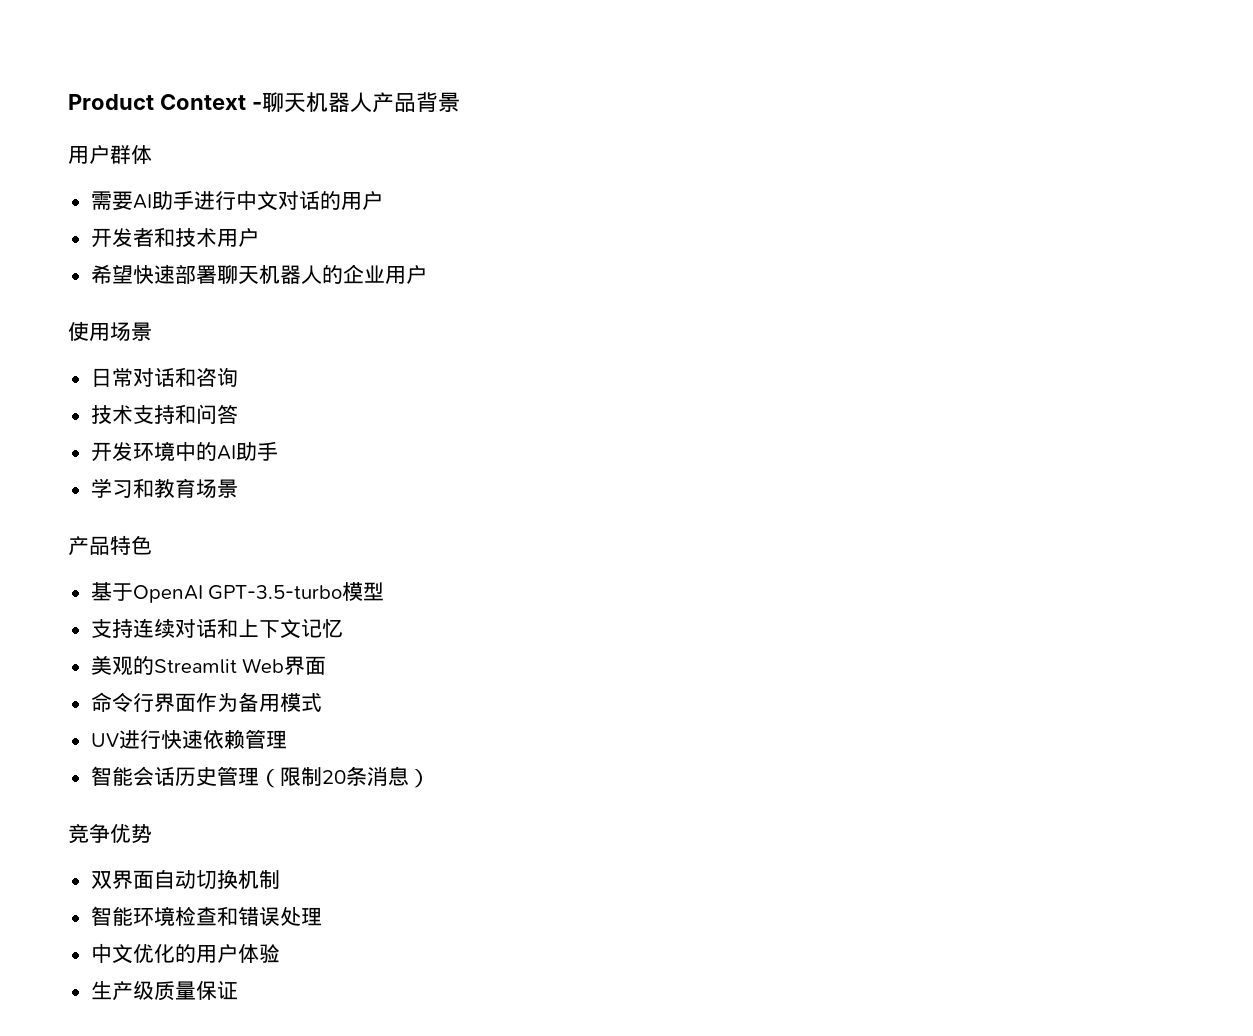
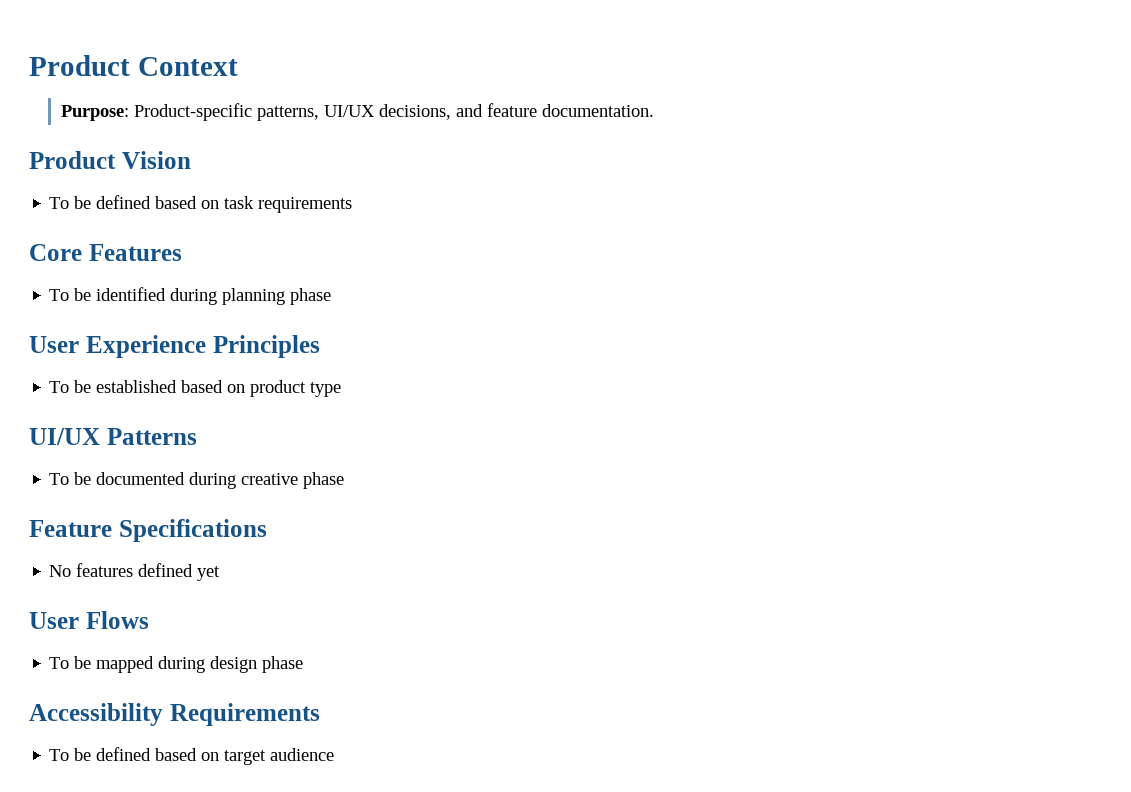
[251,92,460,113] [68,145,152,164] [90,190,383,211] [90,227,259,248] [90,264,427,284] [68,321,152,341] [90,367,238,387] [90,404,238,424] [90,441,278,462] [90,478,238,498] [68,535,152,556] [90,582,385,603] [90,618,343,639] [90,655,327,675] [90,692,322,713] [90,729,287,749] [90,766,430,788] [68,823,152,844] [90,869,280,890] [90,906,322,926] [90,943,280,964] [90,981,238,1001] -聊天机器人产品背景 // 用户群体 // 需要AI助手进行中文对话的用户 // 开发者和技术用户 // 希望快速部署聊天机器人的企业用户 // 使用场景 // 日常对话和咨询 // 技术支持和问答 // 开发环境中的AI助手 // 学习和教育场景 // 产品特色 // 基于OpenAI GPT-3.5-turbo模型 // 支持连续对话和上下文记忆 // 美观的Streamlit Web界面 // 命令行界面作为备用模式 // UV进行快速依赖管理 // 智能会话历史管理（限制20条消息） // 竞争优势 // 双界面自动切换机制 // 智能环境检查和错误处理 // 中文优化的用户体验 // 生产级质量保证 -> [60,103,654,121] [29,151,191,169] [49,195,353,213] [29,244,182,261] [49,287,332,305] [29,335,320,358] [49,380,342,397] [29,428,197,445] [49,472,345,489] [29,519,267,542] [49,563,221,581] [29,611,149,629] [49,656,304,673] [29,703,320,726] [49,747,335,765] // Purpose: Product-specific patterns, UI/UX decisions, and feature documentation. // Product Vision // To be defined based on task requirements // Core Features // To be identified during planning phase // User Experience Principles // To be established based on product type // UI/UX Patterns // To be documented during creative phase // Feature Specifications // No features defined yet // User Flows // To be mapped during design phase // Accessibility Requirements // To be defined based on target audience

